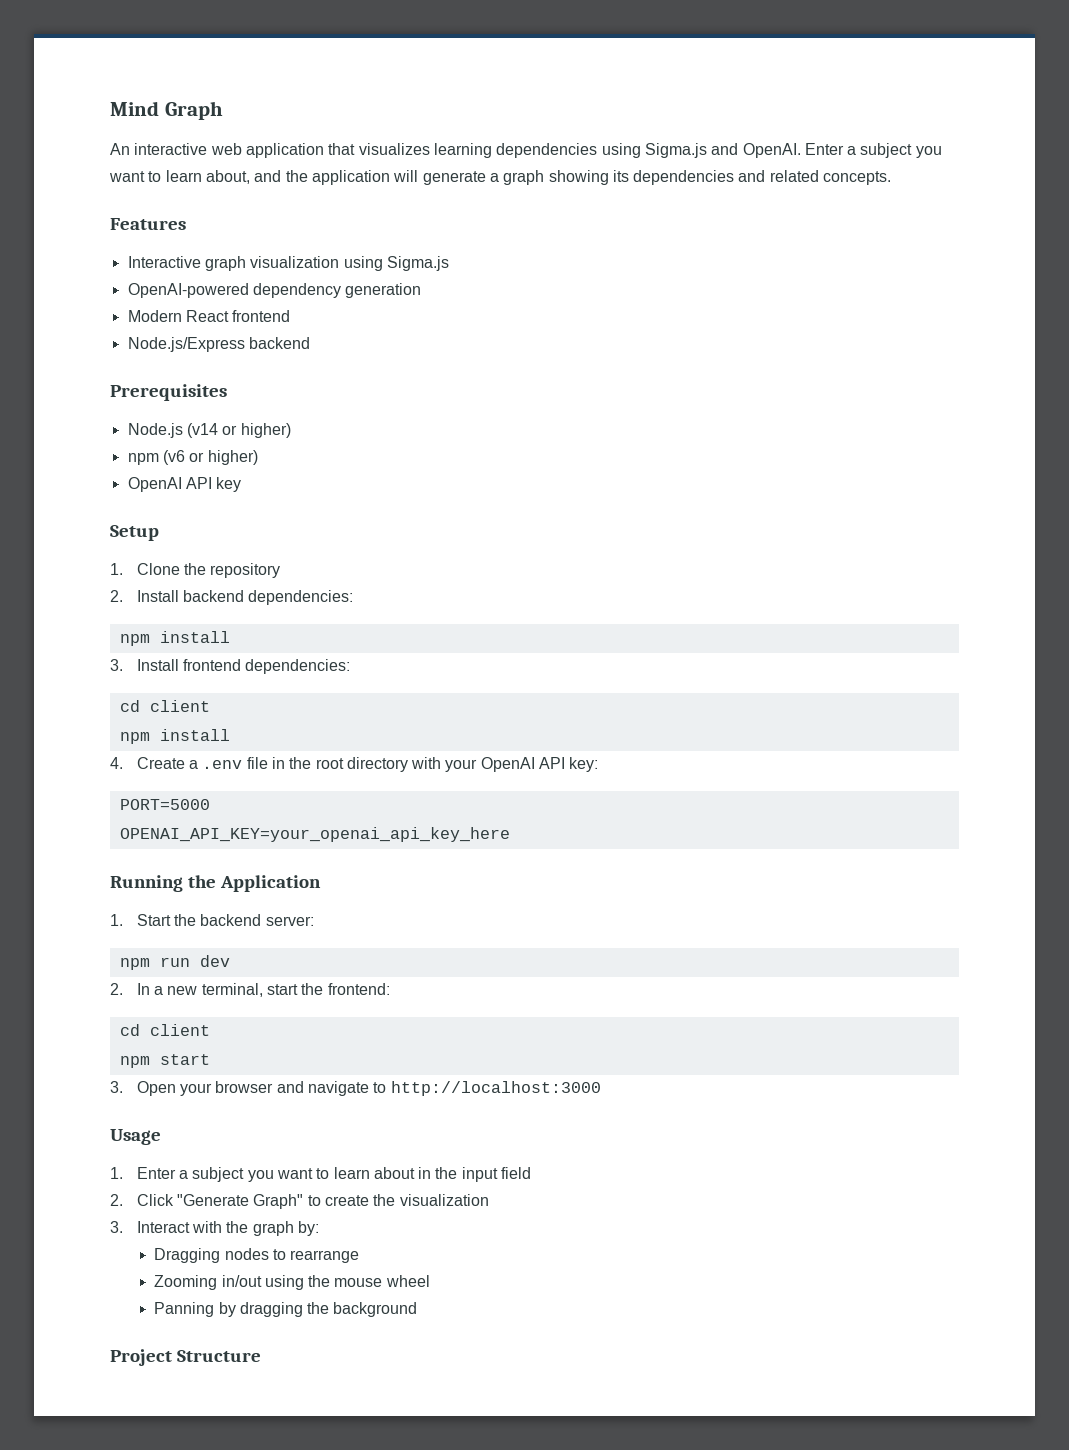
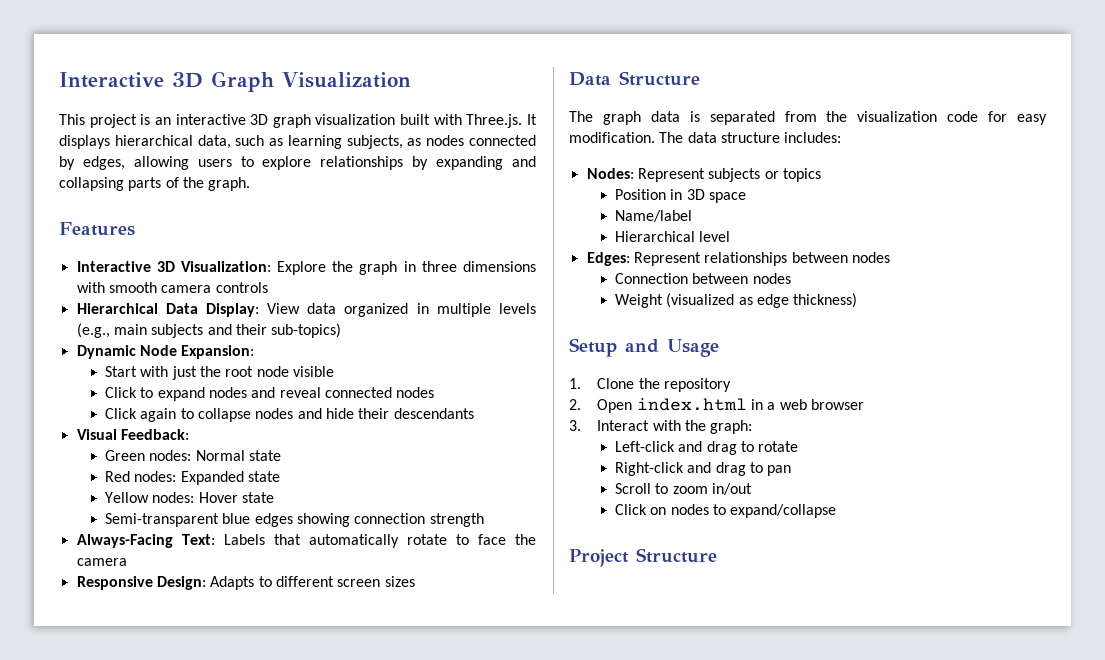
[110,101,159,116] Mind -> [59,72,203,88] Interactive 3D
[110,143,942,158] [109,170,892,185] [110,218,186,230] [127,256,449,271] [127,283,422,298] [127,310,291,322] [127,337,310,352] [110,384,227,401] [127,423,291,438] [127,450,258,465] [127,477,242,492] // An interactive web application that visualizes learning dependencies using Sigma.js and OpenAI. Enter a subject you want to learn about, and the application will generate a graph showing its dependencies and related concepts. // Features // Interactive graph visualization using Sigma.js // OpenAI-powered dependency generation // Modern React frontend // Node.js/Express backend // Prerequisites // Node.js (v14 or higher) // npm (v6 or higher) // OpenAI API key -> [282,72,411,88] [59,114,537,128] [59,135,536,149] [59,156,536,170] [59,177,251,191] [59,222,135,236] [76,261,536,275] [76,282,268,293] [76,303,536,317] [76,323,342,338] [76,345,255,359] [105,366,334,380] [105,387,435,401] [105,408,474,422] [76,429,189,440] [105,450,282,461] [105,471,281,485] [105,492,275,503] [105,513,484,527] [76,534,536,548] [76,558,127,566] [76,576,415,590] [569,71,700,86] [569,111,1047,125] [569,132,842,143] [586,168,821,182] [615,189,747,203] [615,210,693,222] [615,231,731,242] [586,252,890,266] [615,273,791,284] [615,293,858,308] Visualization // This project is an interactive 3D graph visualization built with Three.js. It displays hierarchical data, such as learning subjects, as nodes connected by edges, allowing users to explore relationships by expanding and collapsing parts of the graph. // Features // Interactive 3D Visualization: Explore the graph in three dimensions with smooth camera controls // Hierarchical Data Display: View data organized in multiple levels (e.g., main subjects and their sub-topics) // Dynamic Node Expansion: // Start with just the root node visible // Click to expand nodes and reveal connected nodes // Click again to collapse nodes and hide their descendants // Visual Feedback: // Green nodes: Normal state // Red nodes: Expanded state // Yellow nodes: Hover state // Semi-transparent blue edges showing connection strength // Always-Facing Text: Labels that automatically rotate to face the camera // Responsive Design: Adapts to different screen sizes // Data Structure // The graph data is separated from the visualization code for easy modification. The data structure includes: // Nodes: Represent subjects or topics // Position in 3D space // Name/label // Hierarchical level // Edges: Represent relationships between nodes // Connection between nodes // Weight (visualized as edge thickness)
(159, 533) none -> [625,339,719,357] and Usage
[136,590,354,605] [119,631,230,646] [110,659,351,674] [119,700,210,712] [119,729,230,744] [110,757,599,772] [119,799,210,810] [119,827,510,842] [110,875,322,892] [110,914,314,926] [119,955,230,970] [110,983,390,997] [119,1024,210,1036] [119,1054,210,1068] [110,1081,601,1096] [110,1129,161,1145] [110,1167,532,1182] [110,1194,489,1209] [110,1221,319,1236] [154,1248,360,1263] [154,1275,430,1290] [154,1302,418,1317] Install backend dependencies: // npm install // 3. Install frontend dependencies: // cd client // npm install // 4. Create a .env file in the root directory with your OpenAI API key: // PORT=5000 // OPENAI_API_KEY=your_openai_api_key_here // Running the Application // 1. Start the backend server: // npm run dev // 2. In a new terminal, start the frontend: // cd client // npm start // 3. Open your browser and navigate to http://localhost:3000 // Usage // 1. Enter a subject you want to learn about in the input field // 2. Click "Generate Graph" to create the visualization // 3. Interact with the graph by: // Dragging nodes to rearrange // Zooming in/out using the mouse wheel // Panning by dragging the background -> [597,398,865,413] [569,420,753,434] [615,441,799,455] [615,462,792,476] [615,483,753,495] [615,504,837,518] Open index.html in a web browser // 3. Interact with the graph: // Left-click and drag to rotate // Right-click and drag to pan // Scroll to zoom in/out // Click on nodes to expand/collapse

